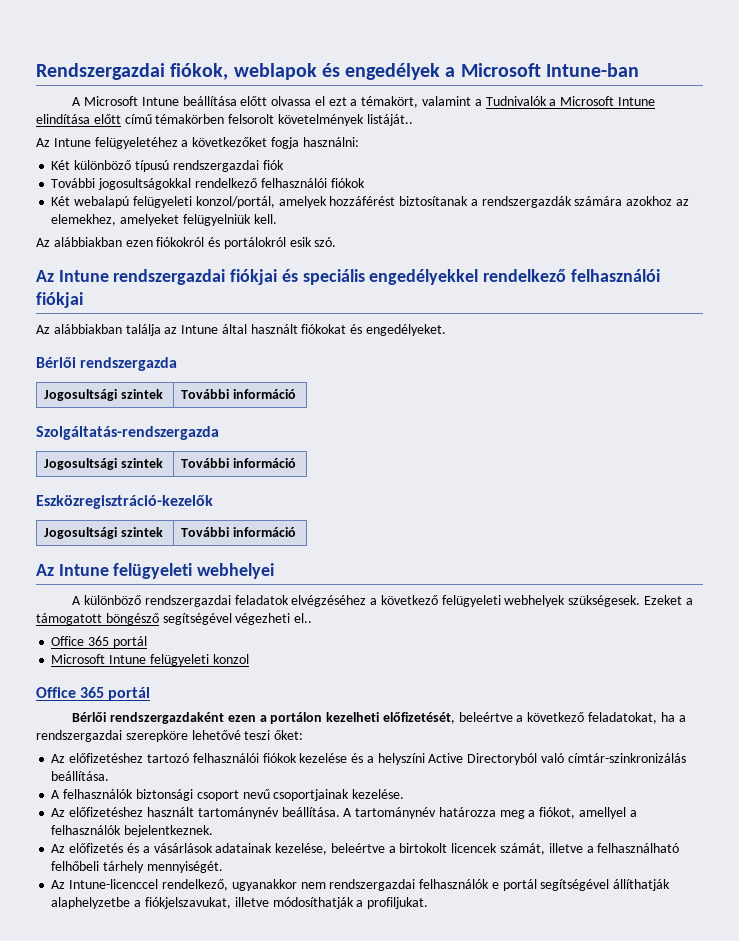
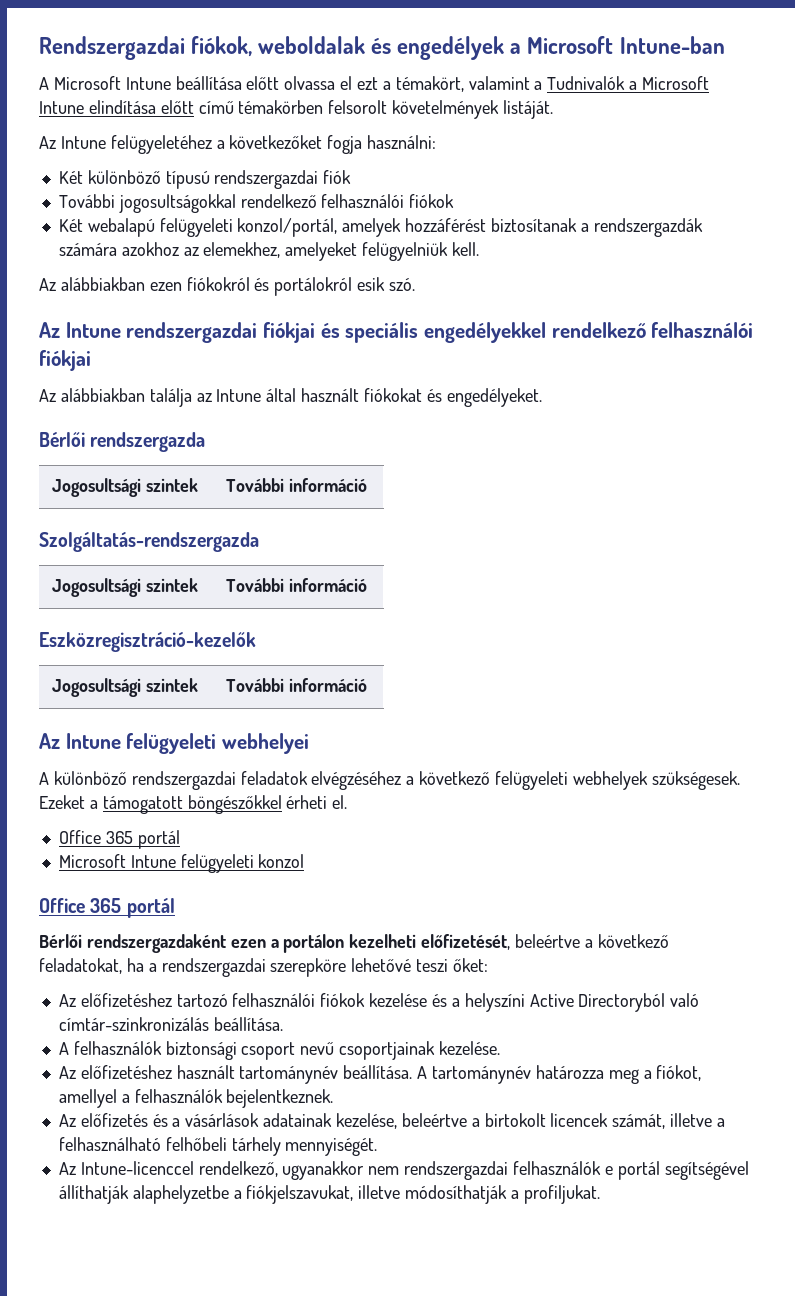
[233,63,317,80] weblapok -> [258,36,366,54] weboldalak
[366,114,413,126] listáját.. -> [503,100,554,119] listáját.
[105,613,313,625] böngésző segítségével végezheti el.. -> [187,795,348,814] böngészőkkel érheti el.

